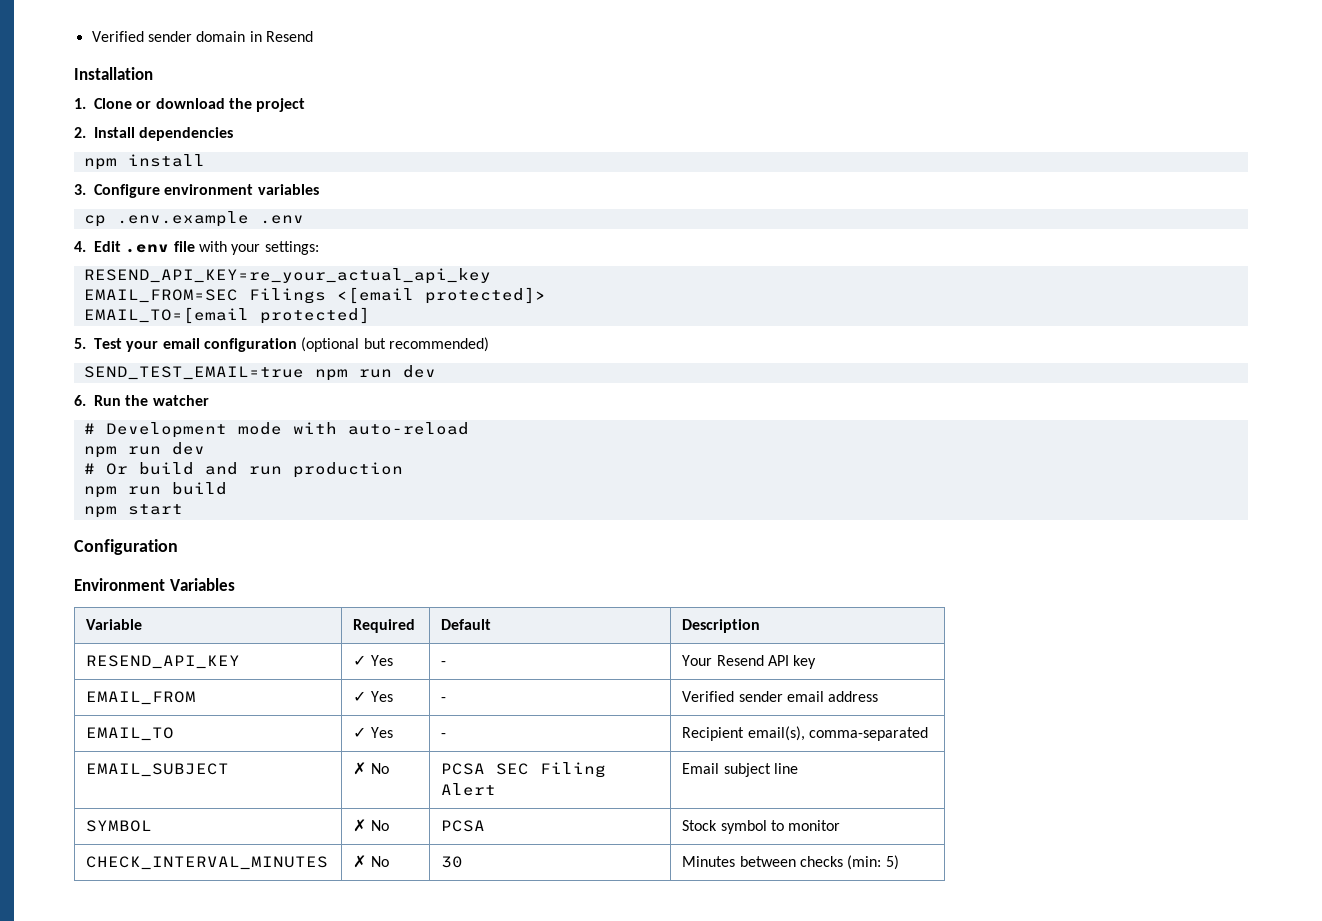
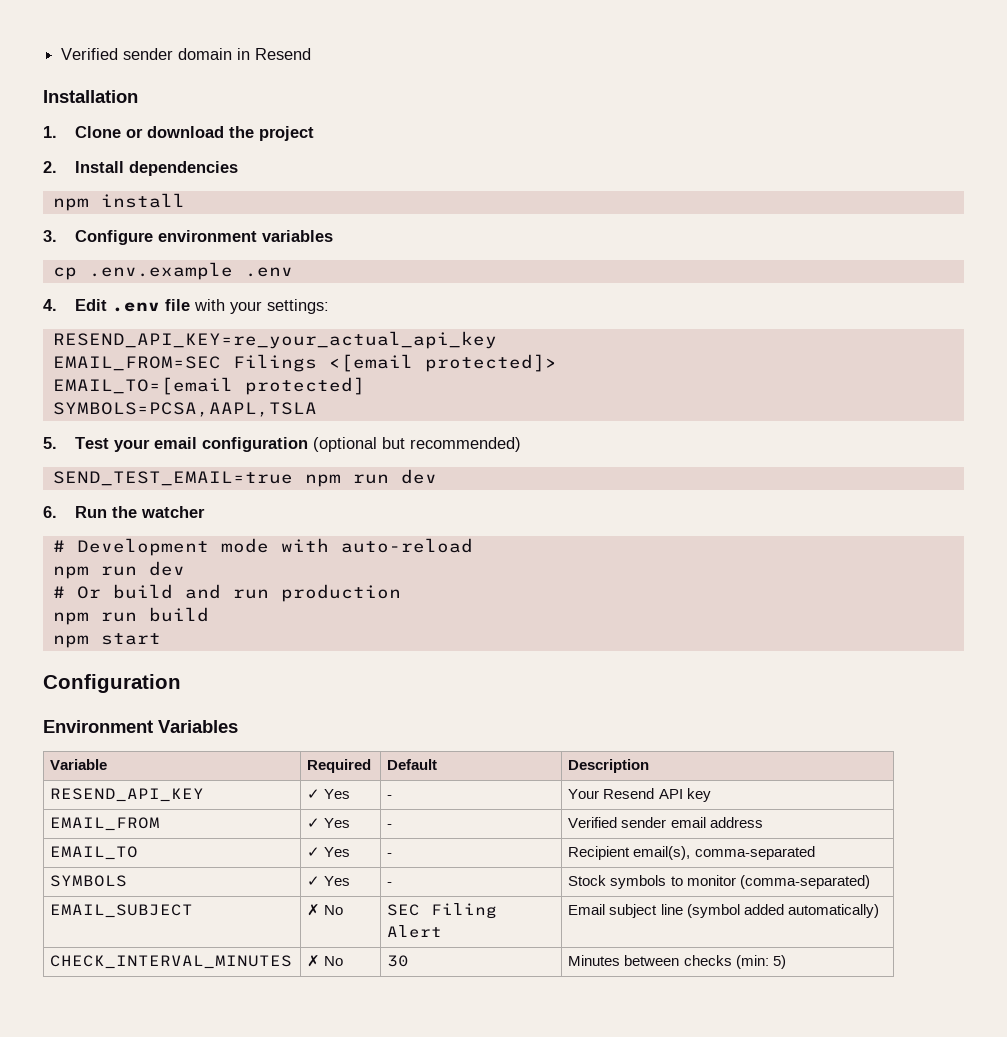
(370, 315) none -> [52,402,317,417] // SYMBOLS=PCSA,AAPL,TSLA
(929, 734) none -> [50,875,128,887] [307,876,351,886] [387,882,393,886] [568,875,870,889] // SYMBOLS | ✓ Yes | - | Stock symbols to monitor (comma-separated)
[441,763,486,775] PCSA -> (344, 910) none
[86,820,153,832] [353,819,389,832] [441,820,486,832] [682,820,841,834] // SYMBOL | ✗ No | PCSA | Stock symbol to monitor -> [686,904,879,918] (symbol added automatically)

